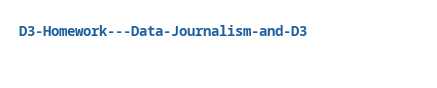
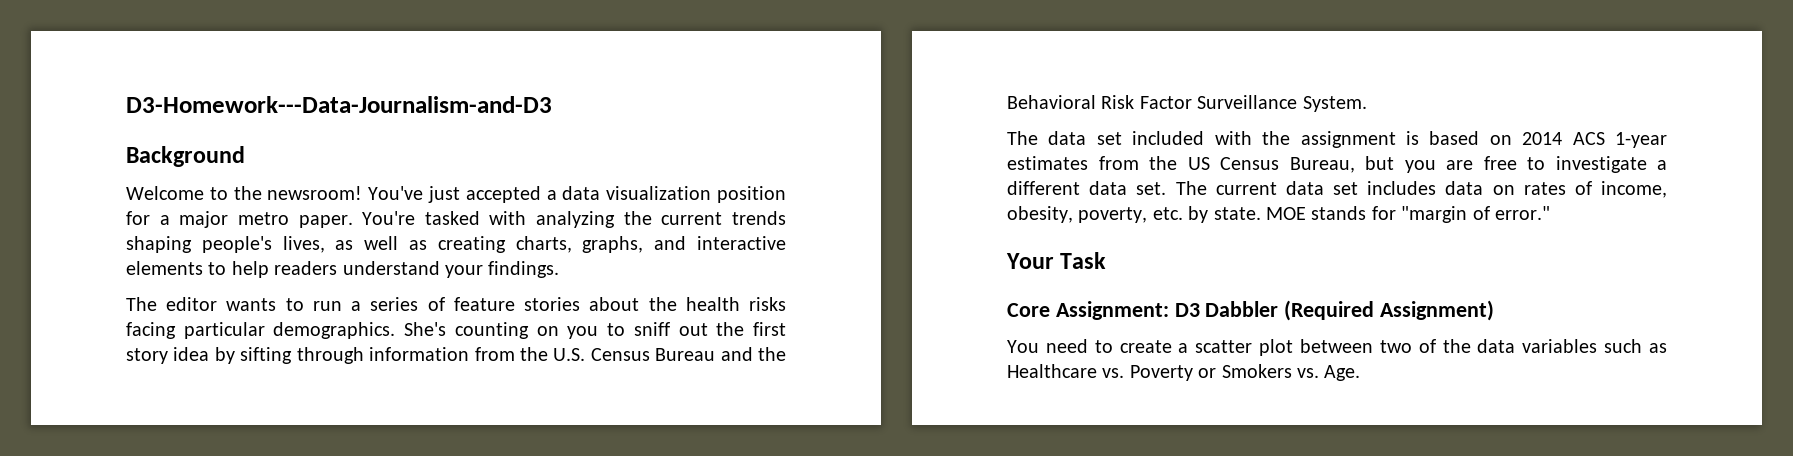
(307, 30) none -> [126,146,245,167] [126,186,786,203] [126,211,786,228] [126,236,786,253] [126,261,560,278] [126,297,787,311] [126,322,787,339] [126,347,786,364] [1007,95,1367,112] [1007,131,1667,148] [1007,156,1667,173] [1007,181,1667,198] [1007,206,1550,223] [1006,252,1107,269] [1007,300,1495,321] [1007,339,1667,356] [1007,364,1361,381] // Background // Welcome to the newsroom! You've just accepted a data visualization position for a major metro paper. You're tasked with analyzing the current trends shaping people's lives, as well as creating charts, graphs, and interactive elements to help readers understand your findings. // The editor wants to run a series of feature stories about the health risks facing particular demographics. She's counting on you to sniff out the first story idea by sifting through information from the U.S. Census Bureau and the Behavioral Risk Factor Surveillance System. // The data set included with the assignment is based on 2014 ACS 1-year estimates from the US Census Bureau, but you are free to investigate a different data set. The current data set includes data on rates of income, obesity, poverty, etc. by state. MOE stands for "margin of error." // Your Task // Core Assignment: D3 Dabbler (Required Assignment) // You need to create a scatter plot between two of the data variables such as Healthcare vs. Poverty or Smokers vs. Age.

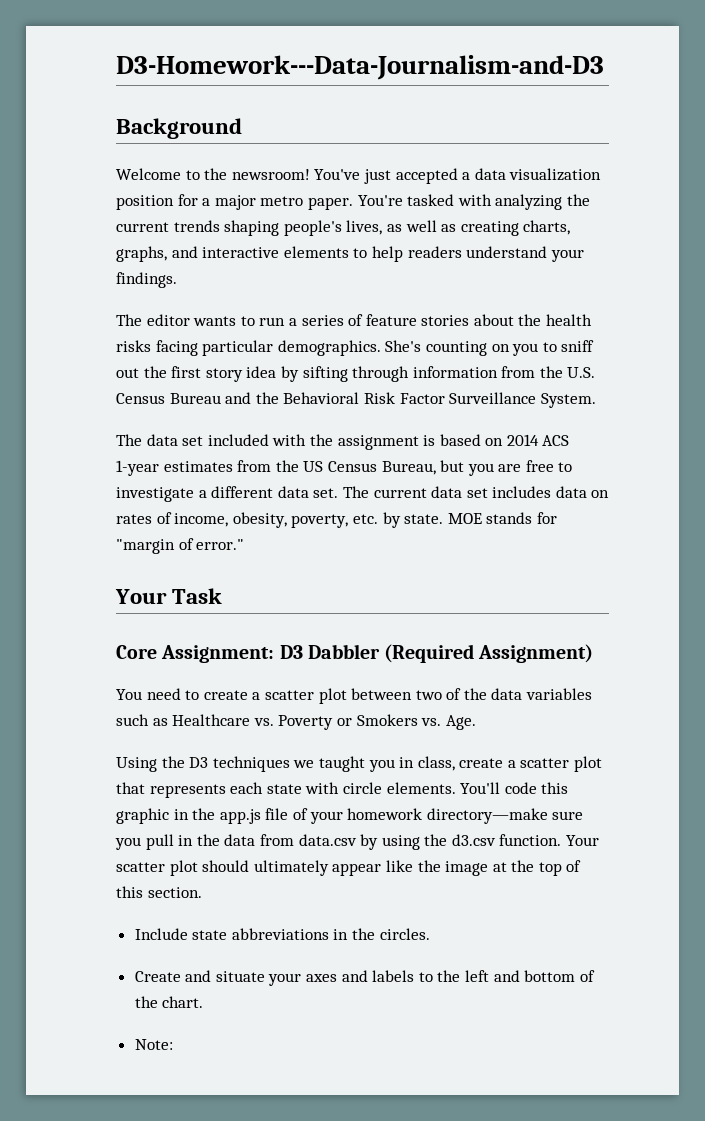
(1361, 373) none -> [116,756,603,772] [116,782,569,798] [116,808,584,824] [115,834,600,850] [116,860,582,876] [116,886,202,898] [134,928,430,940] [134,970,595,986] [134,996,204,1008] [134,1039,173,1050] // Using the D3 techniques we taught you in class, create a scatter plot that represents each state with circle elements. You'll code this graphic in the app.js file of your homework directory—make sure you pull in the data from data.csv by using the d3.csv function. Your scatter plot should ultimately appear like the image at the top of this section. // Include state abbreviations in the circles. // Create and situate your axes and labels to the left and bottom of the chart. // Note:

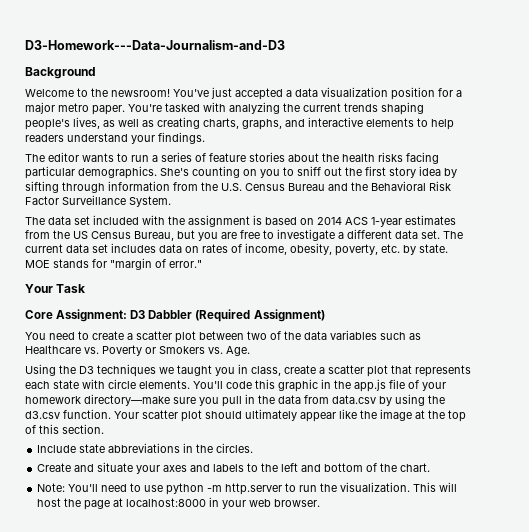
(173, 1044) none -> [68,482,458,495] [37,497,321,510] You'll need to use python -m http.server to run the visualization. This will host the page at localhost:8000 in your web browser.

